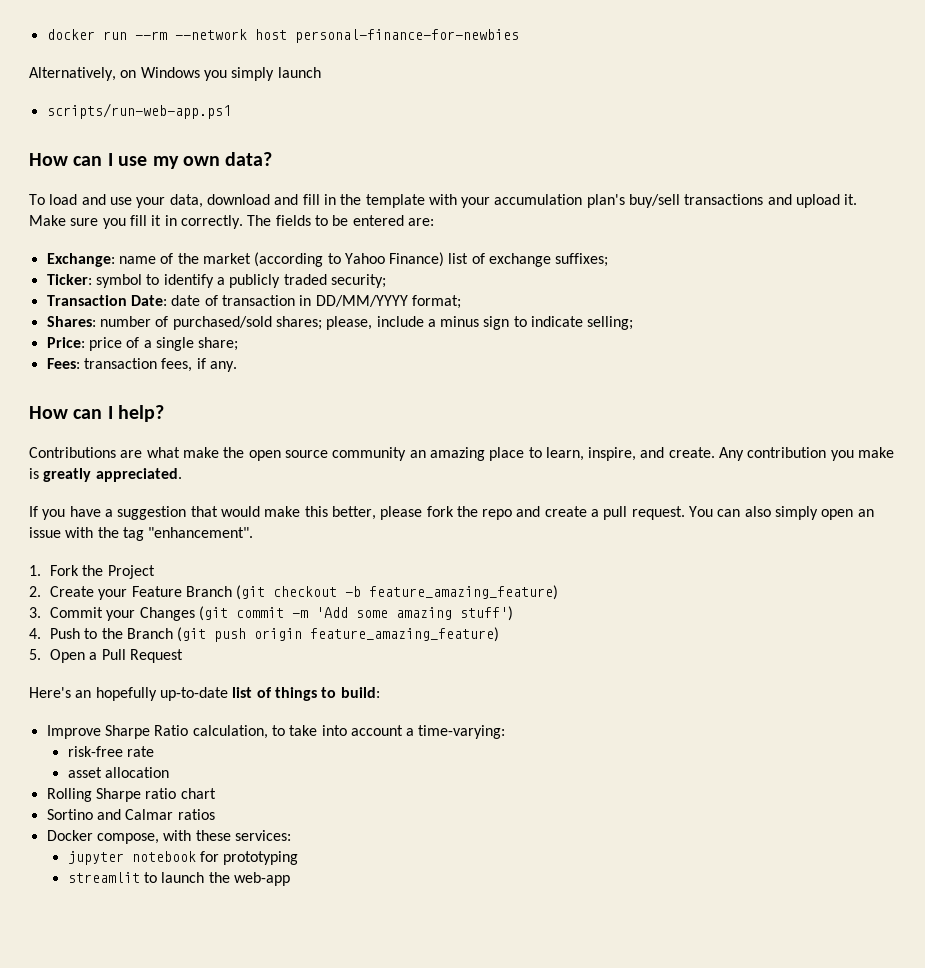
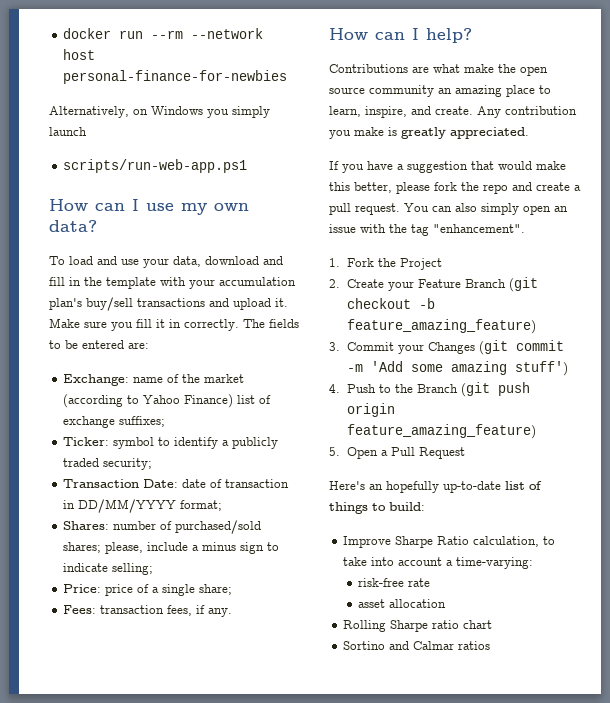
[46,830,291,844] [67,851,299,865] [67,872,291,886] // Docker compose, with these services: // jupyter notebook for prototyping // streamlit to launch the web-app -> (491, 645) none

